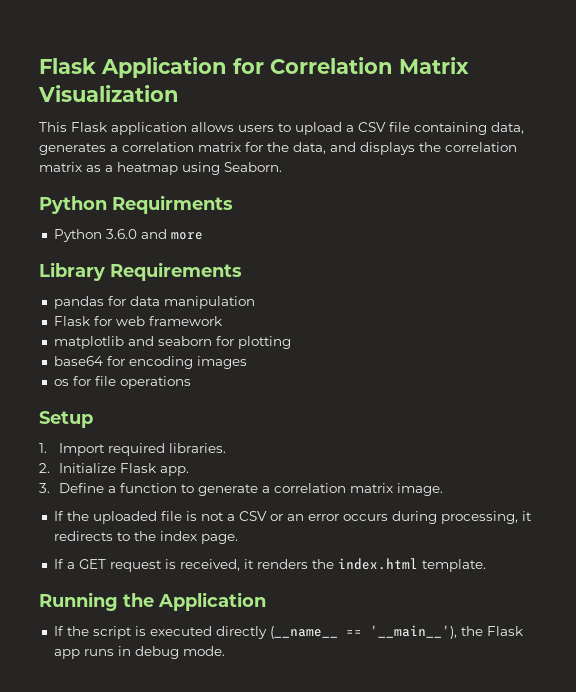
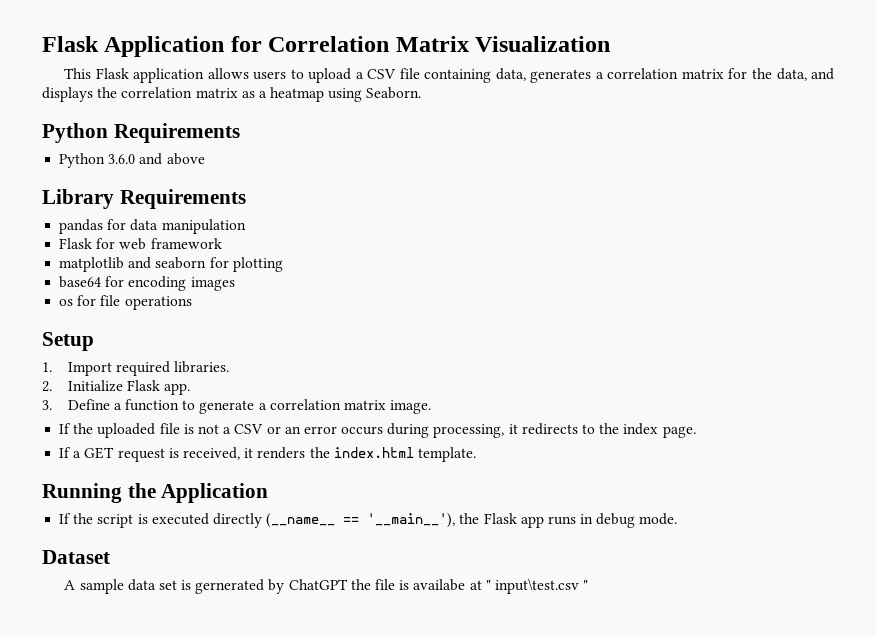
[112,195,233,214] Requirments -> [113,123,240,143] Requirements
[170,232,203,240] more -> [166,153,205,165] above
(225, 651) none -> [42,550,110,564] [64,578,589,594] // Dataset // A sample data set is gernerated by ChatGPT the file is availabe at " input\test.csv "

